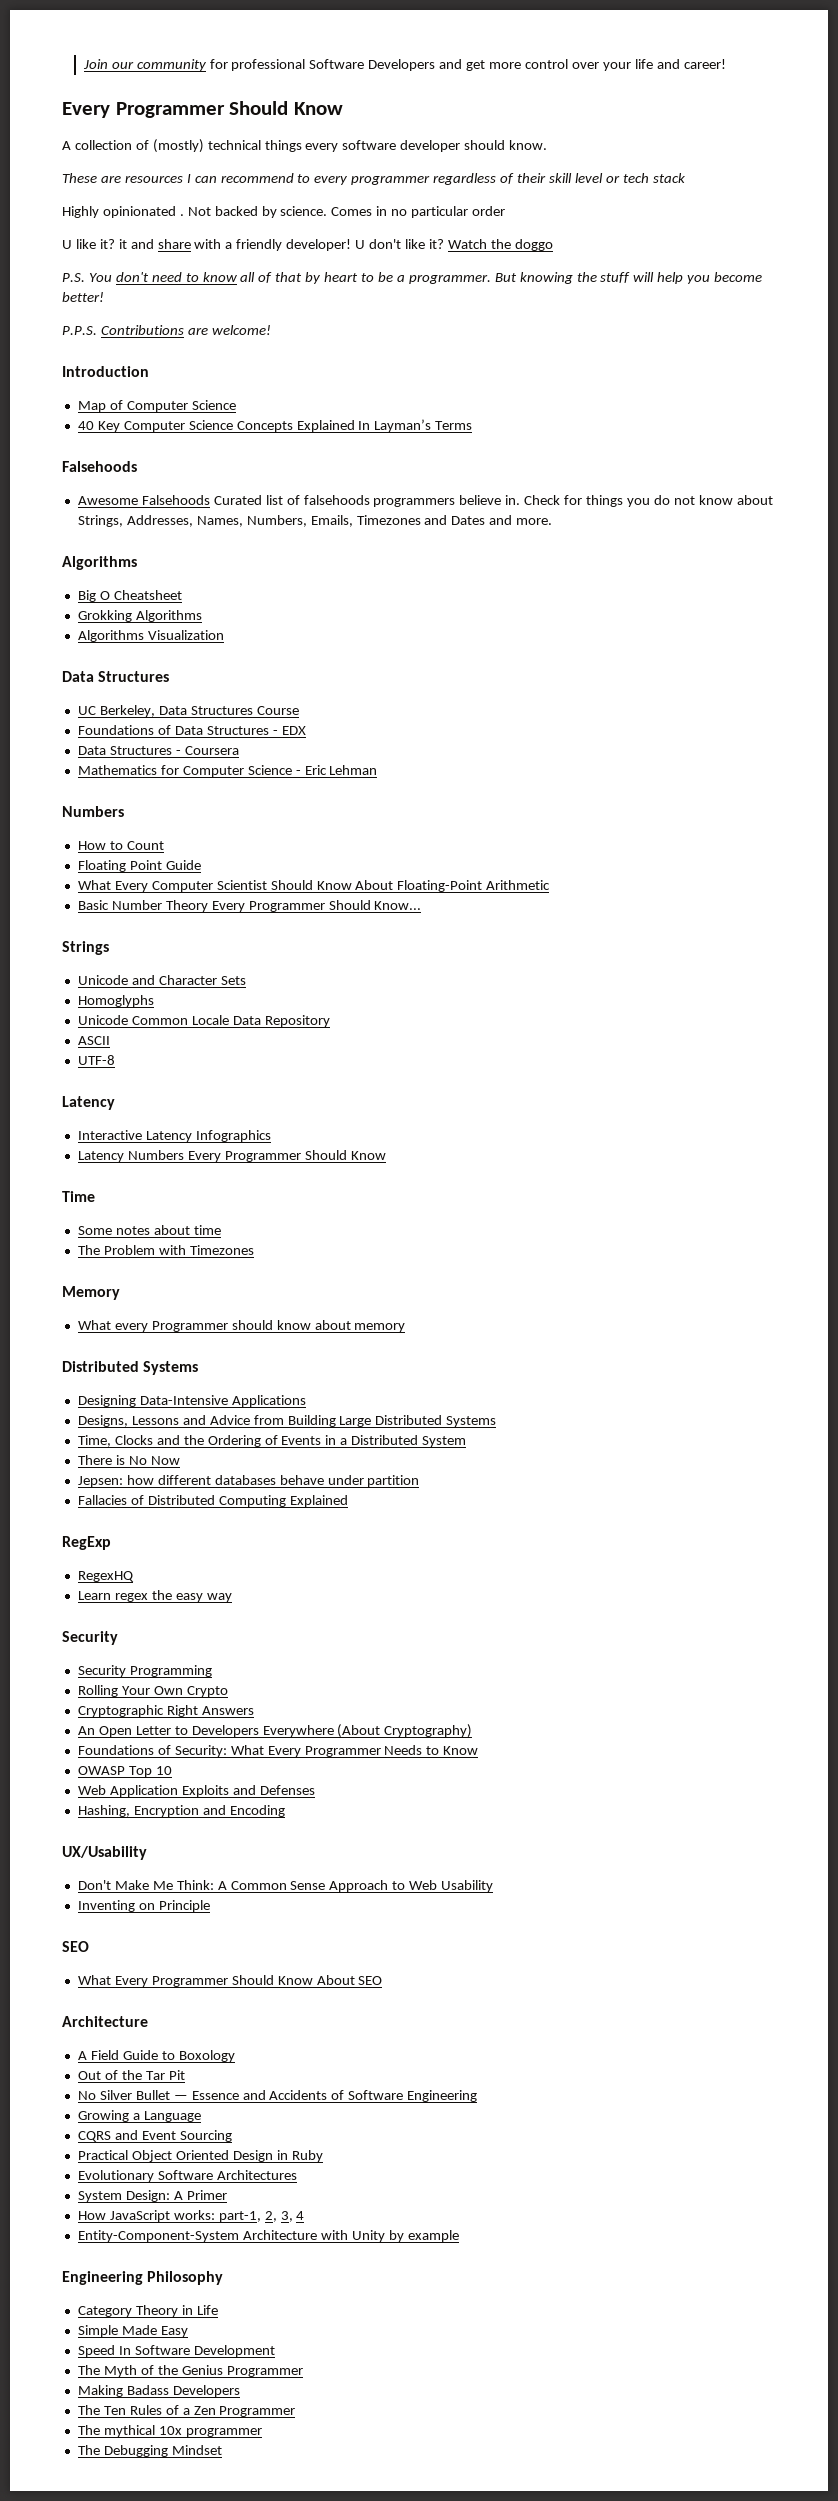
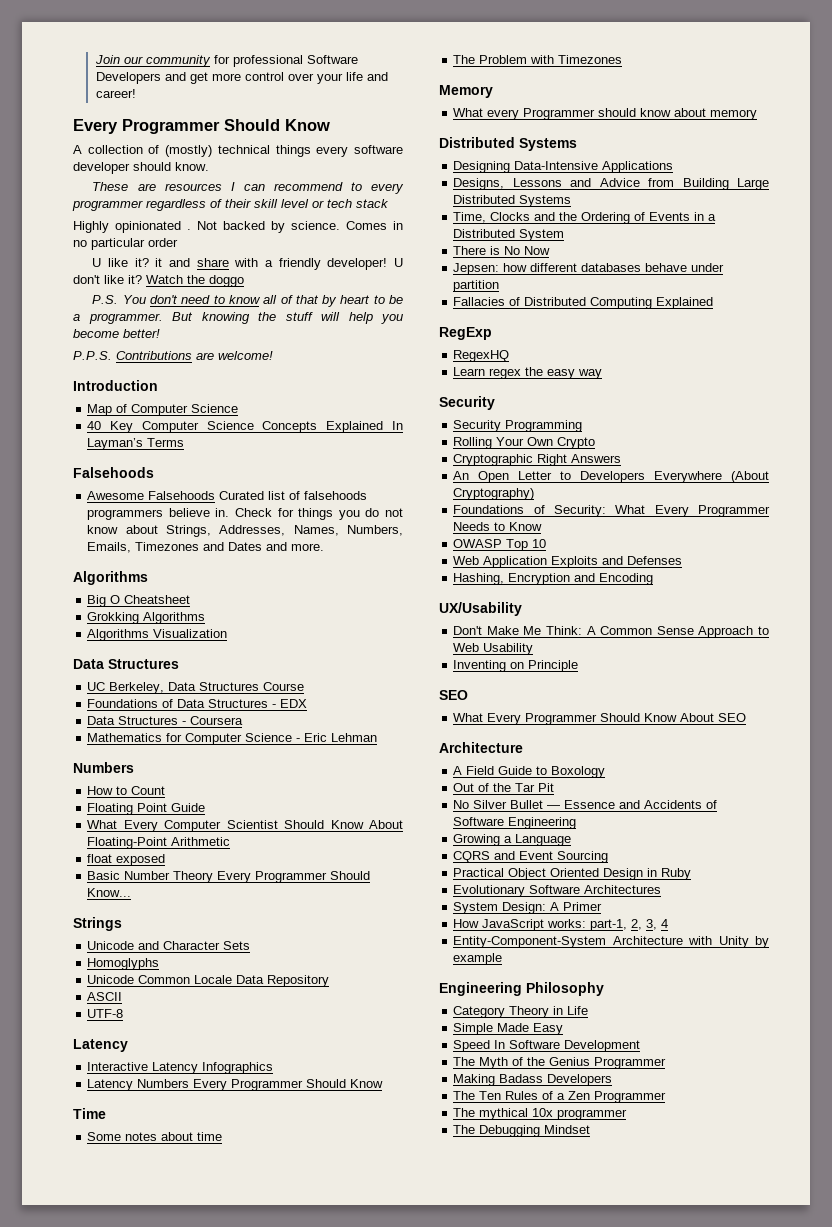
(551, 885) none -> [87,854,166,866] // float exposed

